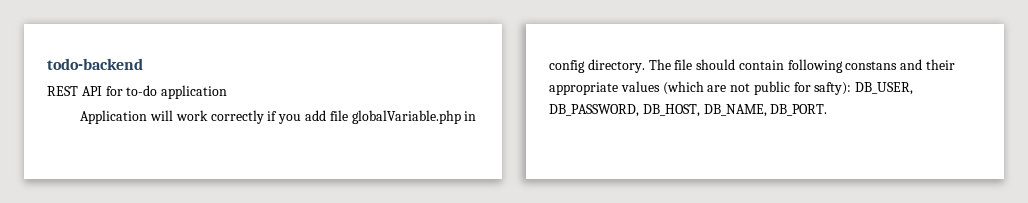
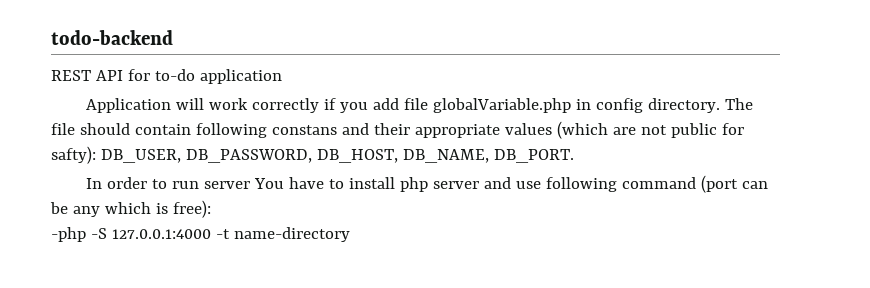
(828, 110) none -> [86,175,769,193] [50,200,211,218] [51,227,350,242] // In order to run server You have to install php server and use following command (port can be any which is free): // -php -S 127.0.0.1:4000 -t name-directory

